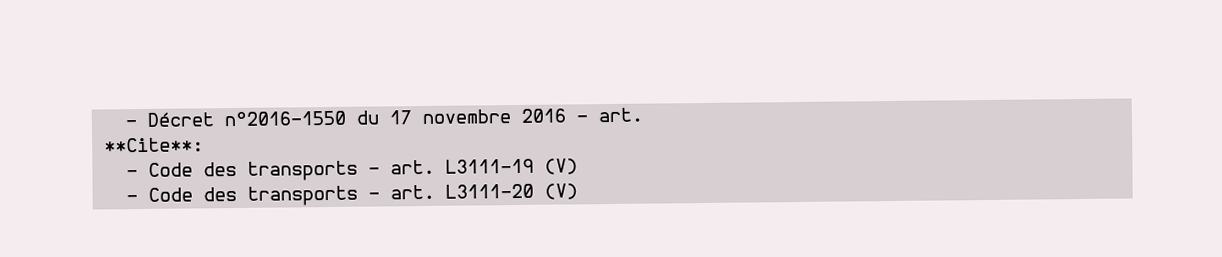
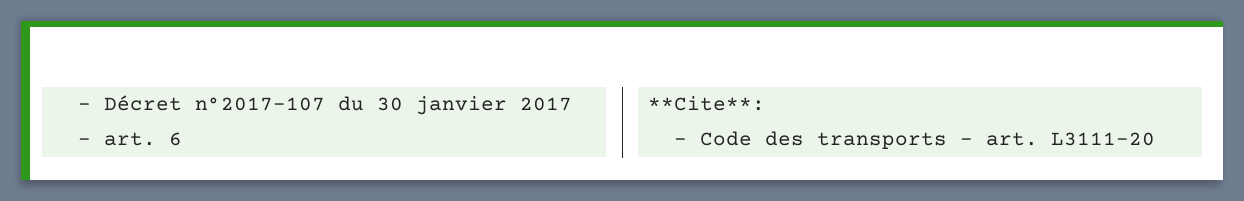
[224,107,644,127] n°2016-1550 du 17 novembre 2016 - art. -> [195,96,573,115] [78,132,183,146] n°2017-107 du 30 janvier 2017 - art. 6
[126,158,579,181] // - Code des transports - art. L3111-19 (V) -> (766, 103) none
[544,183,579,200] (V) -> (1156, 139) none

